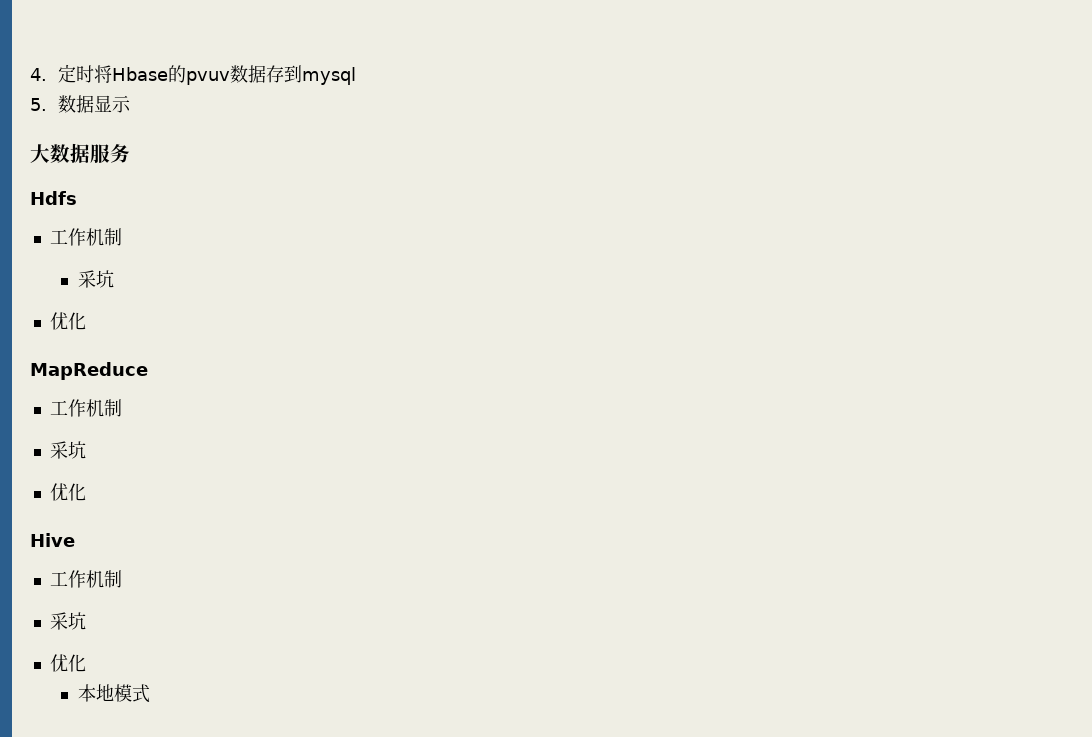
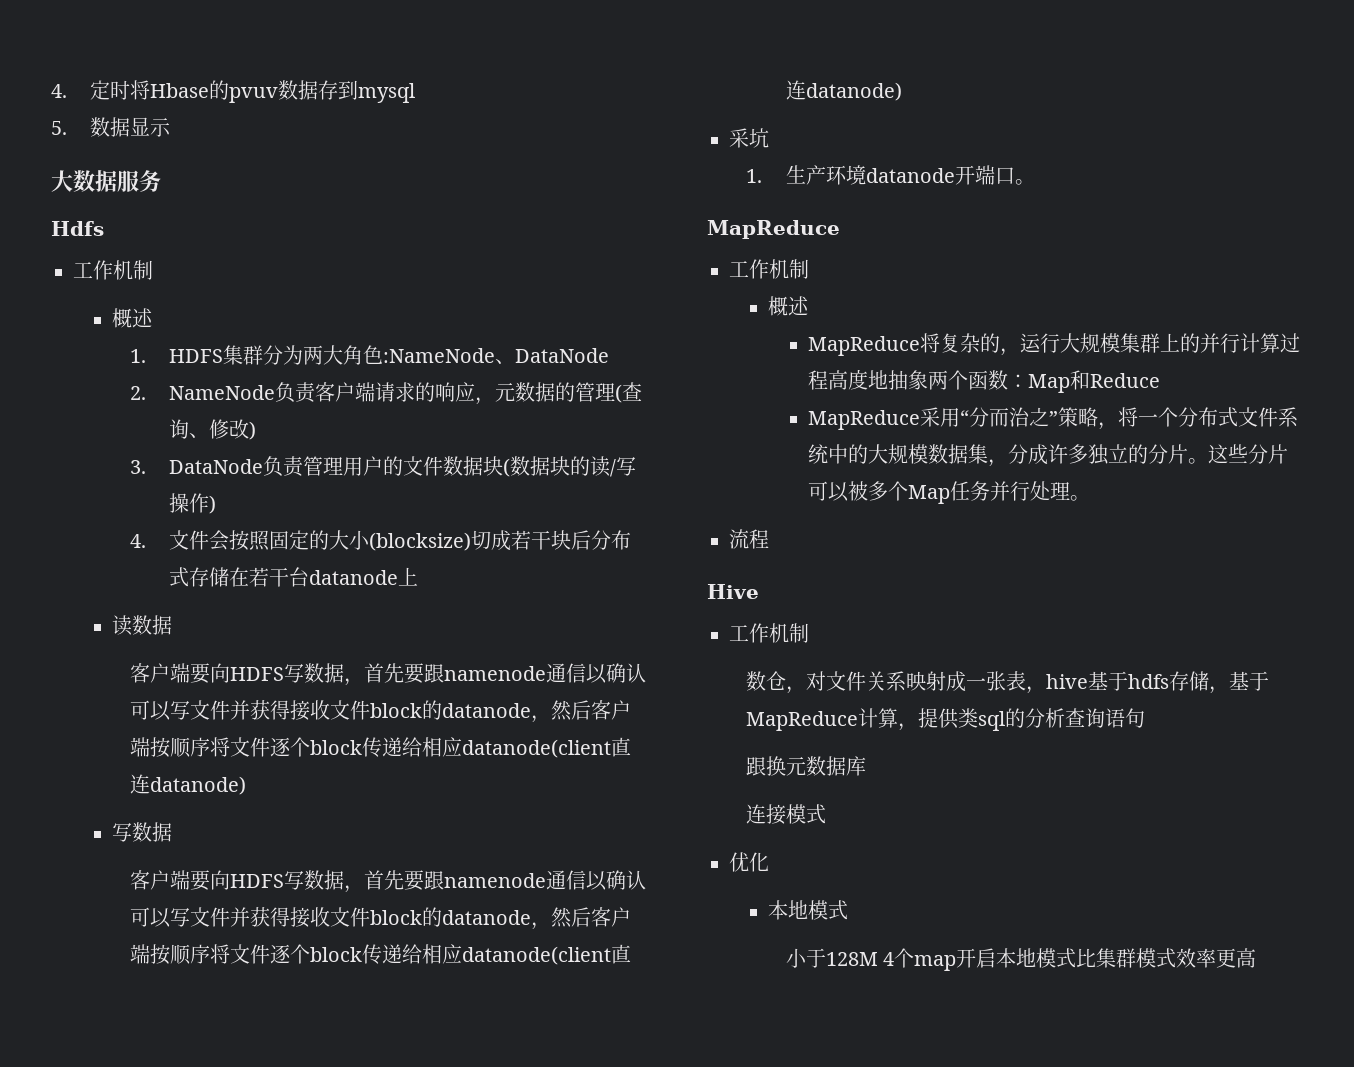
[77,270,114,288] [49,312,86,330] [30,362,148,380] [49,399,122,417] [49,441,86,459] [49,483,86,501] [30,533,75,547] [49,570,122,588] [49,612,86,630] [49,654,86,672] [77,684,150,703] 采坑 // 优化 // MapReduce // 工作机制 // 采坑 // 优化 // Hive // 工作机制 // 采坑 // 优化 // 本地模式 -> [112,308,154,328] [129,345,610,365] [129,382,643,405] [169,419,257,440] [129,456,637,477] [169,493,217,514] [129,530,632,551] [169,567,419,587] [112,615,173,636] [129,663,646,686] [129,700,631,723] [129,737,631,758] [129,774,246,795] [112,822,173,842] [129,870,646,893] [129,907,631,930] [129,944,631,965] [785,80,902,101] [729,128,769,148] [746,165,1035,185] [707,220,840,239] [729,259,809,279] [768,296,810,316] [807,333,1300,356] [807,369,1160,393] [807,407,1298,430] [807,444,1288,467] [807,481,1090,504] [729,529,769,549] [707,584,759,599] [729,623,809,643] [746,671,1270,694] [746,708,1146,731] [746,756,867,776] [746,804,827,825] [729,852,769,872] [768,900,849,920] [785,948,1257,971] 概述 // 1. HDFS集群分为两大角色:NameNode、DataNode // 2. NameNode负责客户端请求的响应，元数据的管理(查询、修改) // 3. DataNode负责管理用户的文件数据块(数据块的读/写操作) // 4.文件会按照固定的大小(blocksize)切成若干块后分布式存储在若干台datanode上 // 读数据 // 客户端要向HDFS写数据，首先要跟namenode通信以确认可以写文件并获得接收文件block的datanode，然后客户端按顺序将文件逐个block传递给相应datanode(client直连datanode) // 写数据 // 客户端要向HDFS写数据，首先要跟namenode通信以确认可以写文件并获得接收文件block的datanode，然后客户端按顺序将文件逐个block传递给相应datanode(client直连datanode) // 采坑 // 1.生产环境datanode开端口。 // MapReduce // 工作机制 // 概述 // MapReduce将复杂的，运行大规模集群上的并行计算过程高度地抽象两个函数：Map和Reduce // MapReduce采用“分而治之”策略，将一个分布式文件系统中的大规模数据集，分成许多独立的分片。这些分片可以被多个Map任务并行处理。 // 流程 // Hive // 工作机制 // 数仓，对文件关系映射成一张表，hive基于hdfs存储，基于MapReduce计算，提供类sql的分析查询语句 // 跟换元数据库 // 连接模式 // 优化 // 本地模式 // 小于128M 4个map开启本地模式比集群模式效率更高

